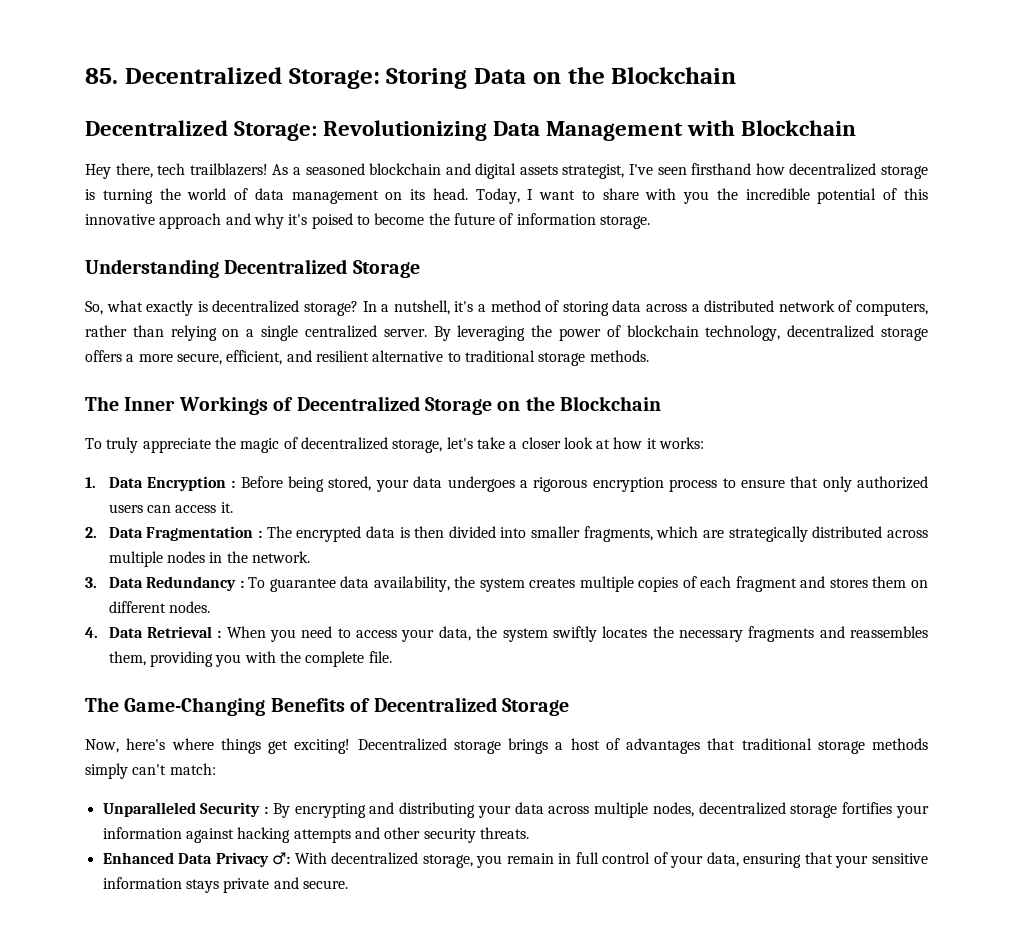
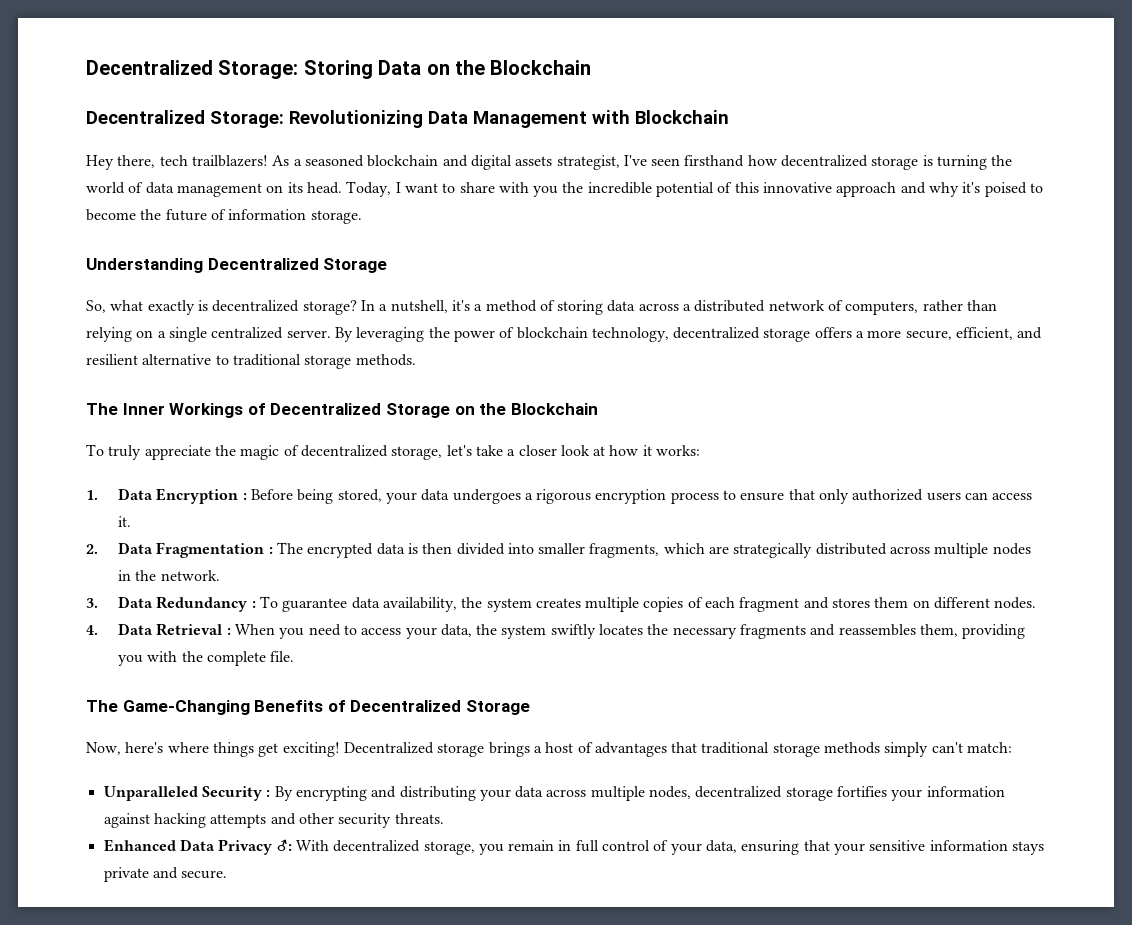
[85,68,118,84] 85. -> (86, 67) none

